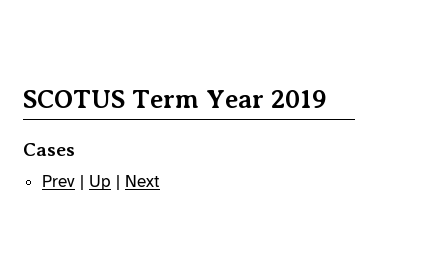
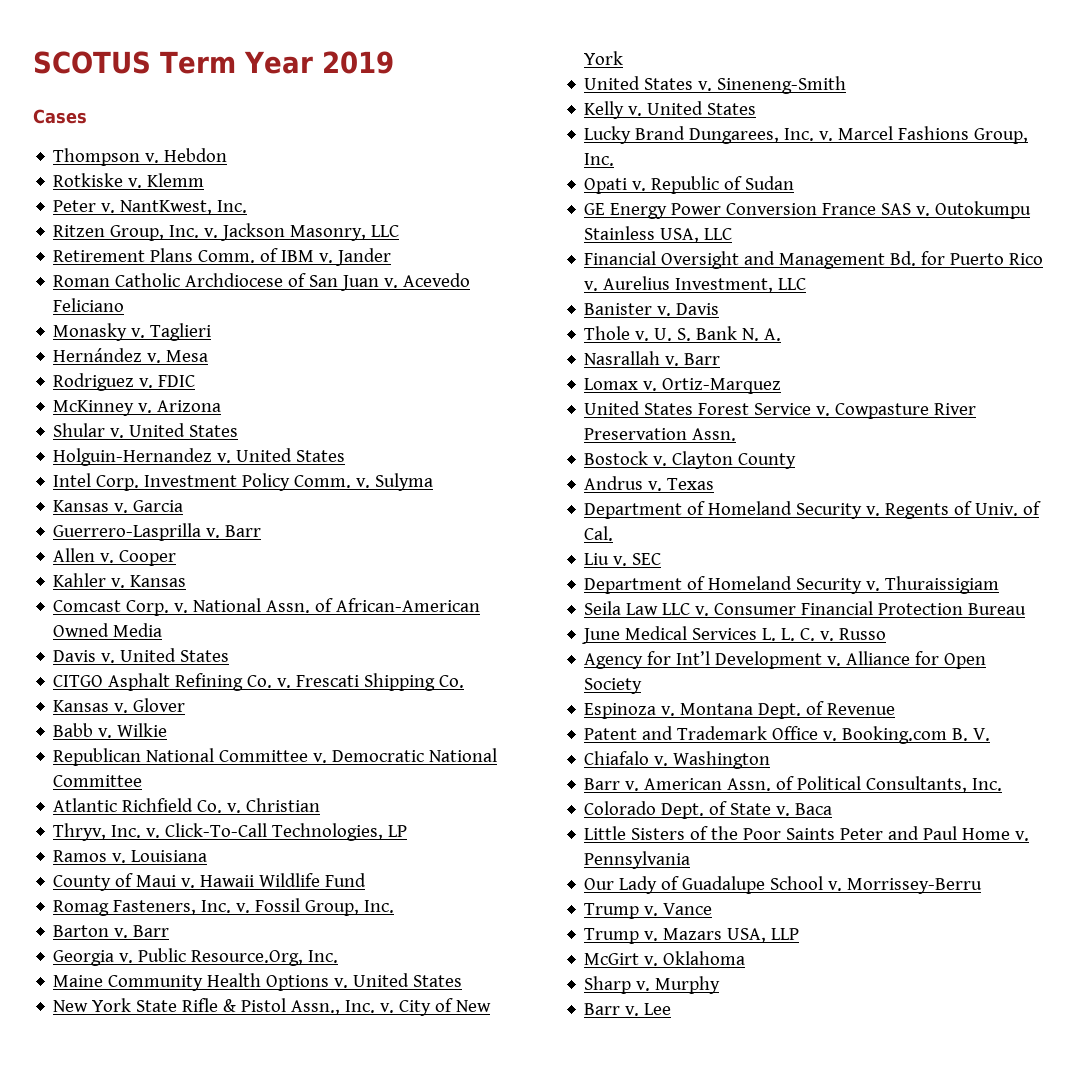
[41,175,160,190] Prev | Up | Next -> [53,148,228,166] [53,173,205,188] [53,200,248,215] [53,223,400,241] [53,248,392,266] [53,273,471,291] [53,298,125,312] [53,323,212,341] [53,348,209,363] [53,373,196,391] [53,400,222,416] [53,423,239,438] [53,448,346,466] [53,473,434,491] [53,500,184,513] [53,523,262,541] [53,548,177,566] [53,573,187,588] [53,598,481,616] [53,623,163,637] [53,648,230,663] [53,673,465,691] [53,698,186,713] [53,723,168,738] [53,748,498,766] [53,775,143,787] [53,798,321,813] [53,823,408,841] [53,850,208,863] [53,873,367,891] [53,898,395,916] [53,925,170,938] [53,948,339,966] [53,973,463,991] [53,998,492,1016] [584,51,624,65] [584,76,847,94] [584,101,757,119] [584,126,1029,144] [584,153,615,166] [584,176,795,194] [584,201,1032,219] [584,226,733,243] [584,251,1044,269] [584,276,807,293] [584,303,720,316] [584,326,782,341] [584,351,721,366] [584,378,782,394] [584,401,977,419] [584,428,737,441] [584,451,797,469] [584,476,715,491] [584,501,1042,519] [584,526,614,541] [584,553,662,566] [584,576,1000,594] [584,601,1027,616] [582,626,887,644] [584,651,987,669] [584,678,643,694] [584,701,896,719] [584,726,991,744] [584,751,771,769] [584,776,1003,793] [584,801,833,819] [584,826,1030,841] [584,851,691,869] [584,876,983,894] [584,903,713,919] [584,928,800,944] [584,951,746,966] [584,976,721,994] [584,1003,672,1016] Thompson v. Hebdon // Rotkiske v. Klemm // Peter v. NantKwest, Inc. // Ritzen Group, Inc. v. Jackson Masonry, LLC // Retirement Plans Comm. of IBM v. Jander // Roman Catholic Archdiocese of San Juan v. Acevedo Feliciano // Monasky v. Taglieri // Hernández v. Mesa // Rodriguez v. FDIC // McKinney v. Arizona // Shular v. United States // Holguin-Hernandez v. United States // Intel Corp. Investment Policy Comm. v. Sulyma // Kansas v. Garcia // Guerrero-Lasprilla v. Barr // Allen v. Cooper // Kahler v. Kansas // Comcast Corp. v. National Assn. of African-American Owned Media // Davis v. United States // CITGO Asphalt Refining Co. v. Frescati Shipping Co. // Kansas v. Glover // Babb v. Wilkie // Republican National Committee v. Democratic National Committee // Atlantic Richfield Co. v. Christian // Thryv, Inc. v. Click-To-Call Technologies, LP // Ramos v. Louisiana // County of Maui v. Hawaii Wildlife Fund // Romag Fasteners, Inc. v. Fossil Group, Inc. // Barton v. Barr // Georgia v. Public Resource.Org, Inc. // Maine Community Health Options v. United States // New York State Rifle & Pistol Assn., Inc. v. City of New York // United States v. Sineneng-Smith // Kelly v. United States // Lucky Brand Dungarees, Inc. v. Marcel Fashions Group, Inc. // Opati v. Republic of Sudan // GE Energy Power Conversion France SAS v. Outokumpu Stainless USA, LLC // Financial Oversight and Management Bd. for Puerto Rico v. Aurelius Investment, LLC // Banister v. Davis // Thole v. U. S. Bank N. A. // Nasrallah v. Barr // Lomax v. Ortiz-Marquez // United States Forest Service v. Cowpasture River Preservation Assn. // Bostock v. Clayton County // Andrus v. Texas // Department of Homeland Security v. Regents of Univ. of Cal. // Liu v. SEC // Department of Homeland Security v. Thuraissigiam // Seila Law LLC v. Consumer Financial Protection Bureau // June Medical Services L. L. C. v. Russo // Agency for Int’l Development v. Alliance for Open Society // Espinoza v. Montana Dept. of Revenue // Patent and Trademark Office v. Booking.com B. V. // Chiafalo v. Washington // Barr v. American Assn. of Political Consultants, Inc. // Colorado Dept. of State v. Baca // Little Sisters of the Poor Saints Peter and Paul Home v. Pennsylvania // Our Lady of Guadalupe School v. Morrissey-Berru // Trump v. Vance // Trump v. Mazars USA, LLP // McGirt v. Oklahoma // Sharp v. Murphy // Barr v. Lee

